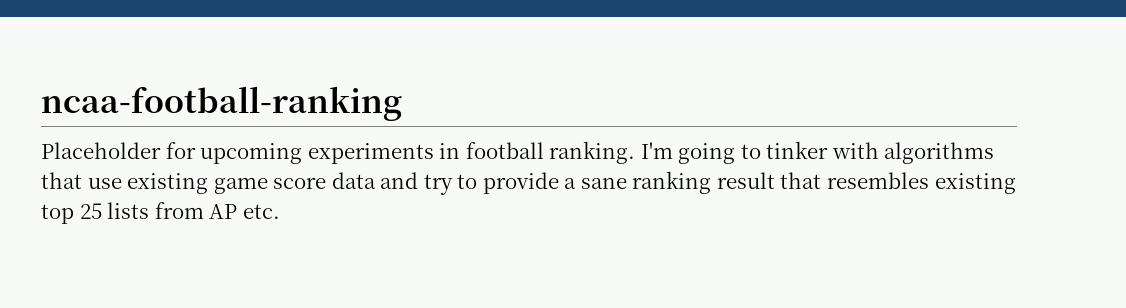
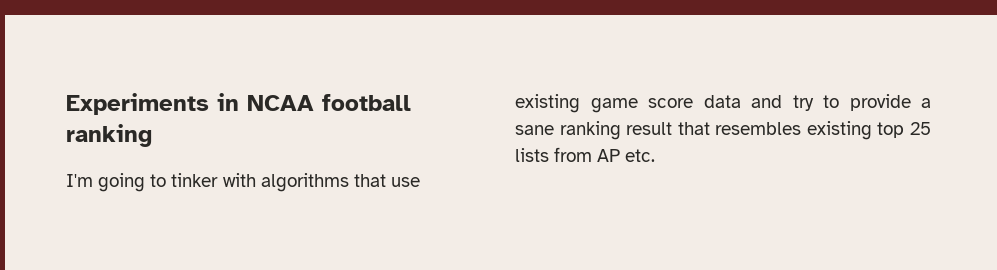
[41,86,402,121] [41,141,636,164] ncaa-football-ranking // Placeholder for upcoming experiments in football ranking. -> [66,93,411,115] [66,124,152,147] Experiments in NCAA football ranking //

